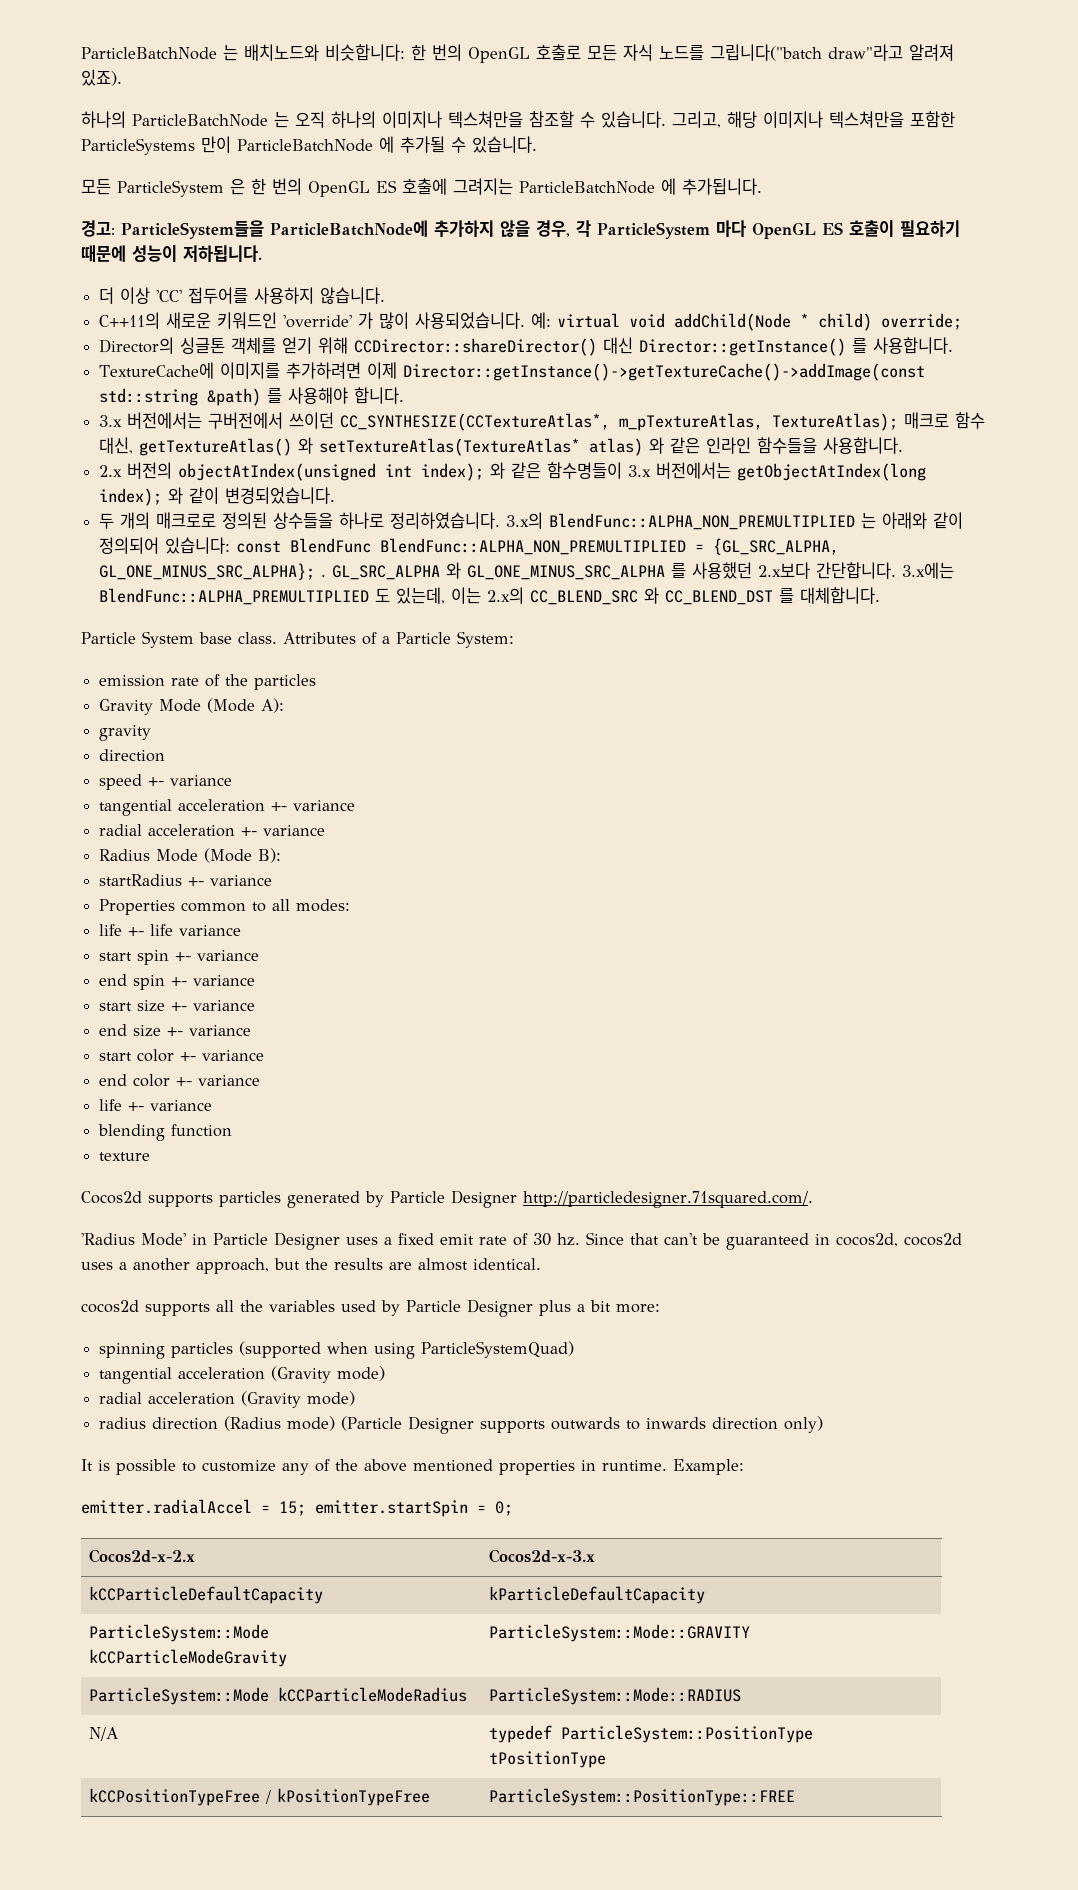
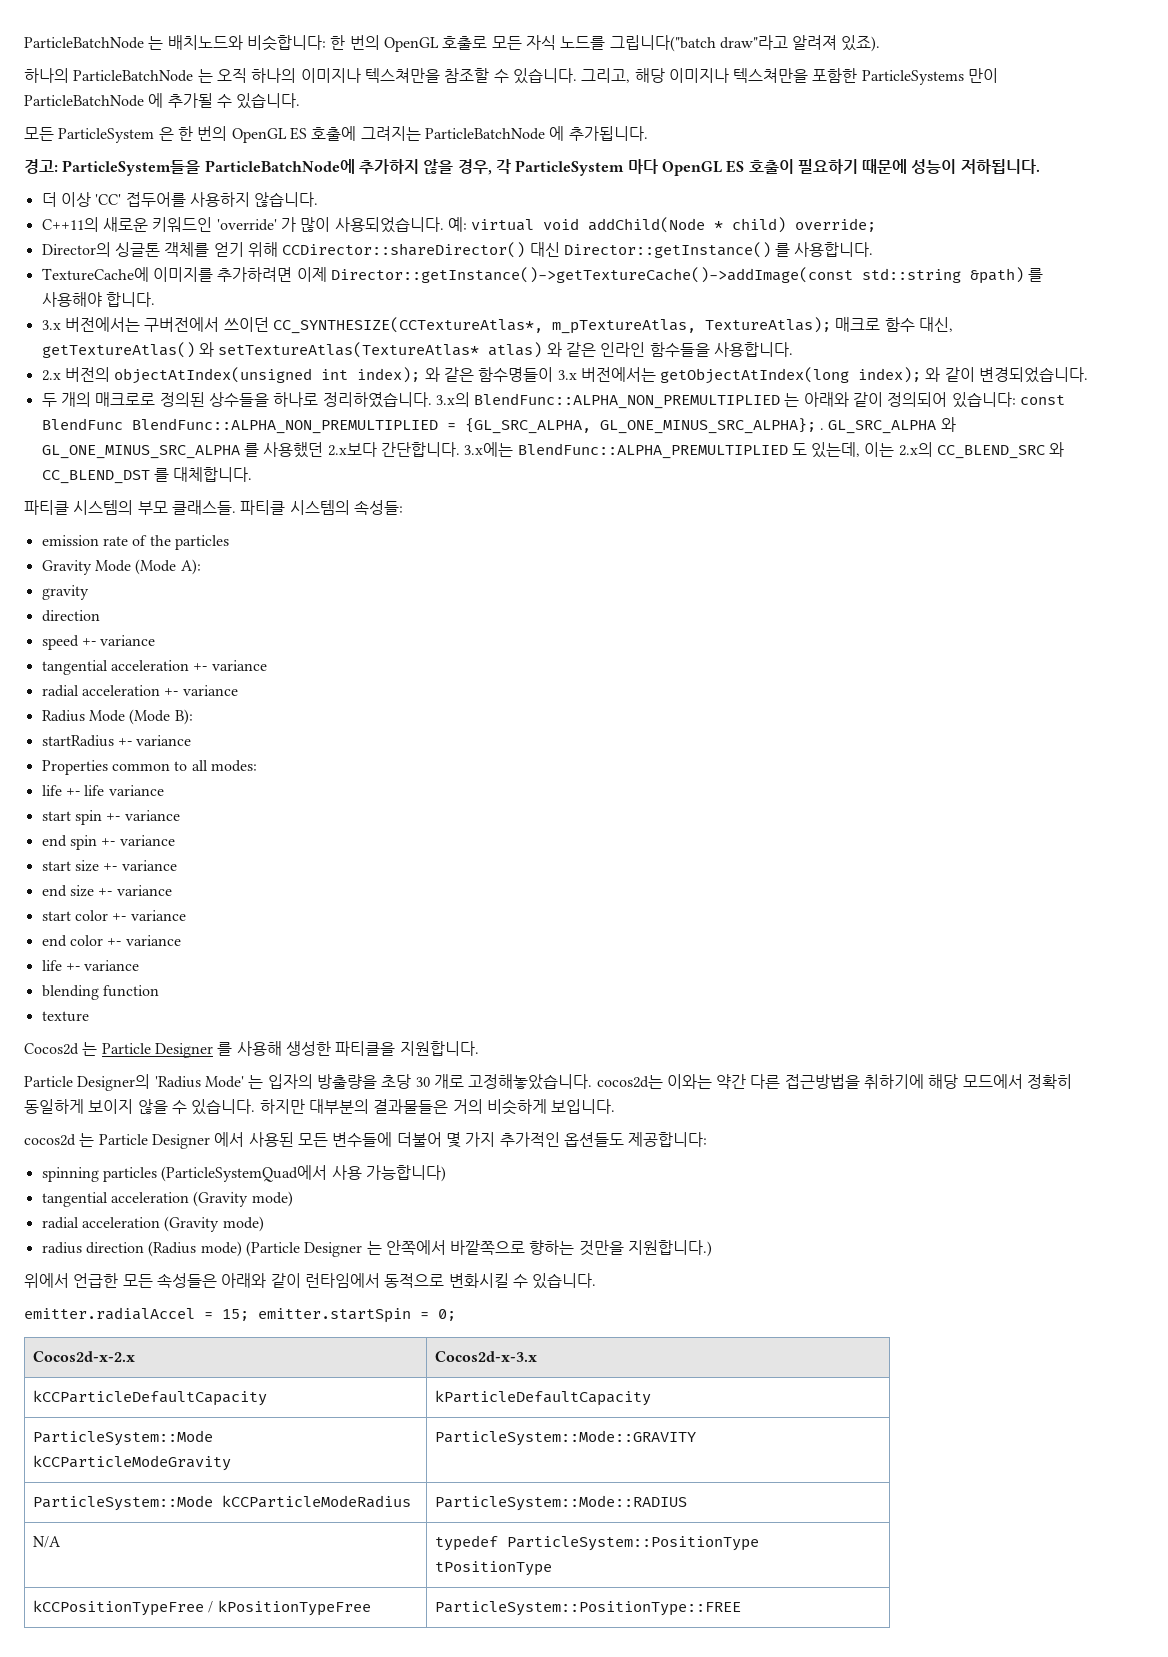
[81,631,514,648] Particle System base class. Attributes of a Particle System: -> [24,500,403,515] 파티클 시스템의 부모 클래스들. 파티클 시스템의 속성들:
[148,1190,813,1208] [81,1232,962,1250] [81,1258,541,1274] [81,1299,660,1317] [99,1341,575,1359] supports particles generated by Particle Designer http://particledesigner.71squared.com/. // 'Radius Mode' in Particle Designer uses a fixed emit rate of 30 hz. Since that can't be guaranteed in cocos2d, cocos2d uses a another approach, but the results are almost identical. // cocos2d supports all the variables used by Particle Designer plus a bit more: // spinning particles (supported when using ParticleSystemQuad) -> [82,1041,479,1058] [24,1074,1073,1091] [24,1099,616,1115] [24,1132,708,1149] [41,1165,446,1182] 는 Particle Designer 를 사용해 생성한 파티클을 지원합니다. // Particle Designer의 'Radius Mode' 는 입자의 방출량을 초당 30 개로 고정해놓았습니다. cocos2d는 이와는 약간 다른 접근방법을 취하기에 해당 모드에서 정확히 동일하게 보이지 않을 수 있습니다. 하지만 대부분의 결과물들은 거의 비슷하게 보입니다. // cocos2d 는 Particle Designer 에서 사용된 모든 변수들에 더불어 몇 가지 추가적인 옵션들도 제공합니다: // spinning particles (ParticleSystemQuad에서 사용 가능합니다)
[480,1416,824,1433] [81,1459,744,1475] supports outwards to inwards direction only) // It is possible to customize any of the above mentioned properties in runtime. Example: -> [366,1240,713,1257] [24,1273,597,1289] 는 안쪽에서 바깥쪽으로 향하는 것만을 지원합니다.) // 위에서 언급한 모든 속성들은 아래와 같이 런타임에서 동적으로 변화시킬 수 있습니다.

